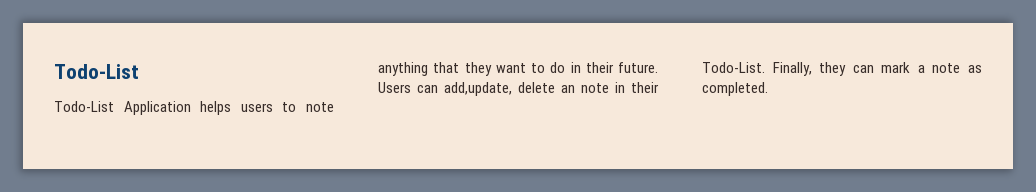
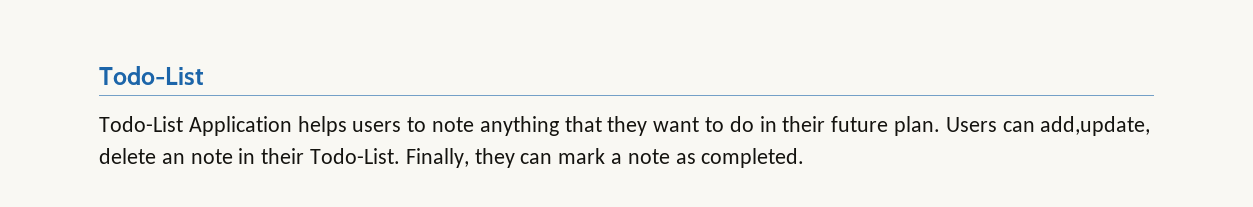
[618,62,658,73] future. -> [831,116,941,136] future plan.

